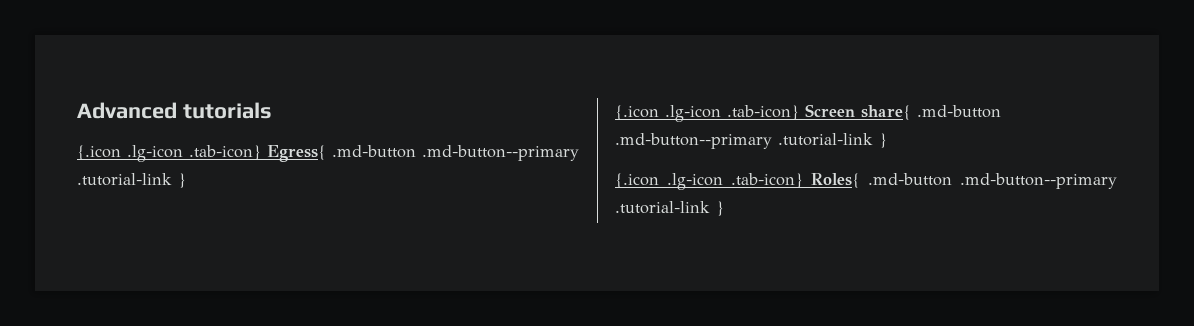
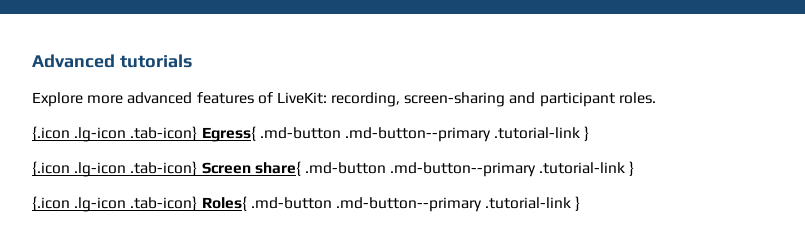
(272, 110) none -> [32,92,656,107] // Explore more advanced features of LiveKit: recording, screen-sharing and participant roles.

